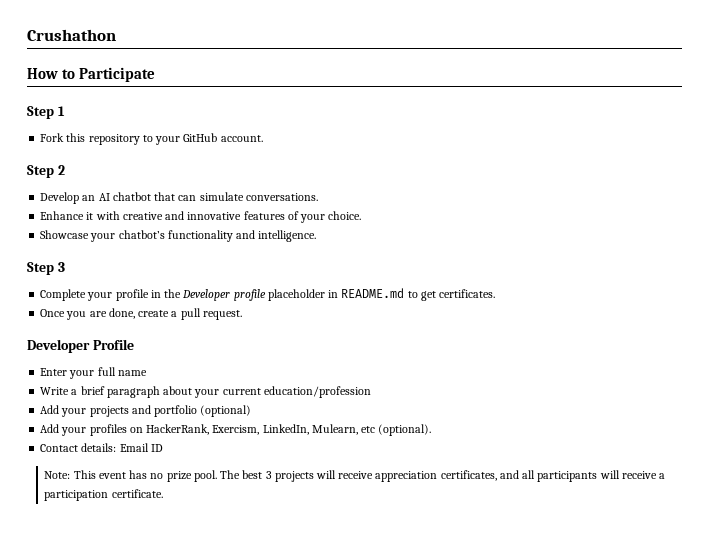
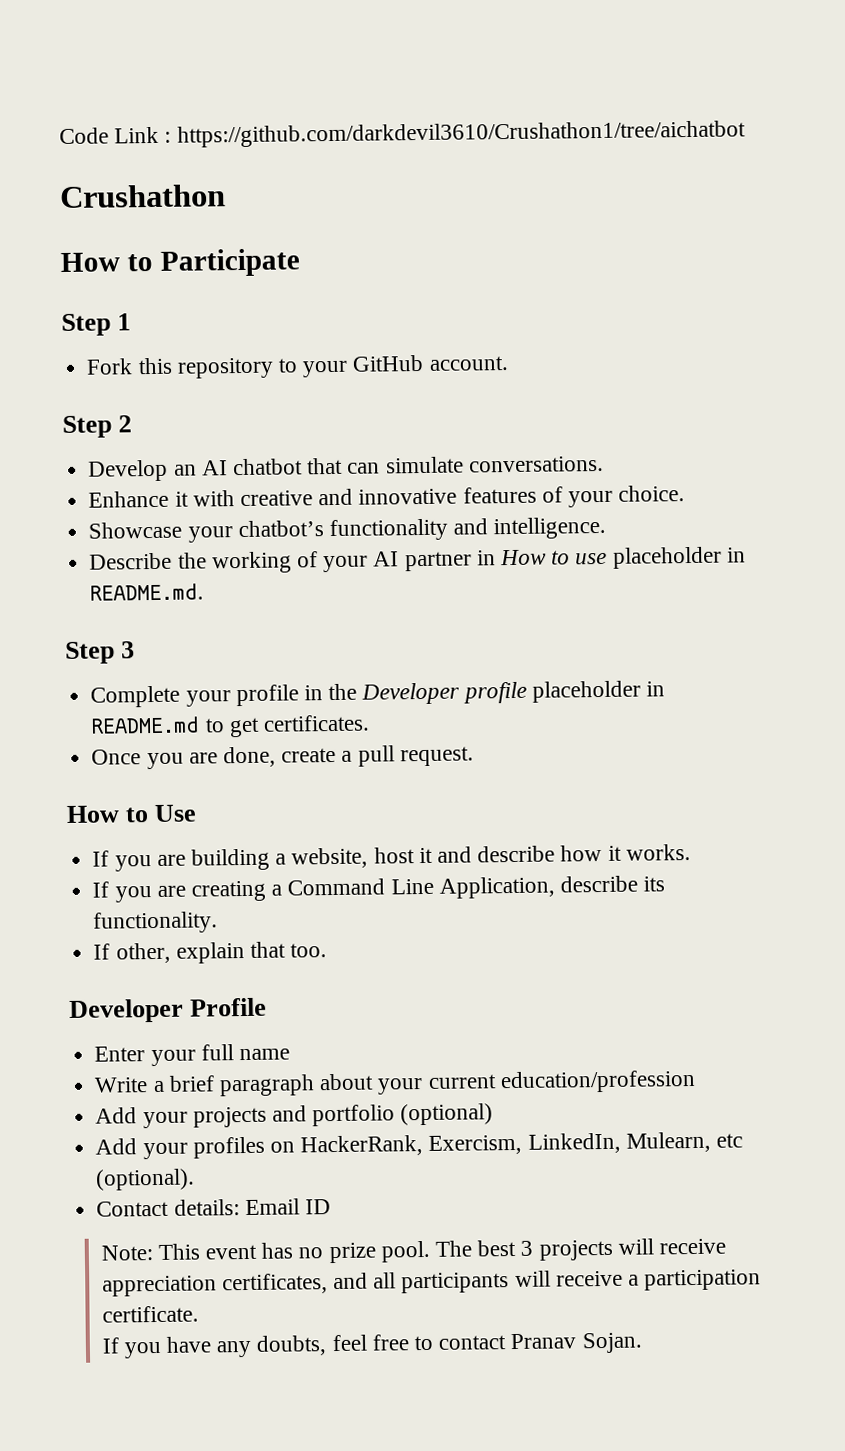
(27, 35) none -> [59,120,746,148] Code Link : https://github.com/darkdevil3610/Crushathon1/tree/aichatbot //
(317, 236) none -> [89,546,746,574] [89,583,205,601] // Describe the working of your AI partner in How to use placeholder in README.md.
(242, 315) none -> [66,804,198,823] [92,844,691,872] [92,875,666,903] [93,911,219,934] [93,941,328,964] // How to Use // If you are building a website, host it and describe how it works. // If you are creating a Command Line Application, describe its functionality. // If other, explain that too.
(163, 493) none -> [101,1332,643,1359] // If you have any doubts, feel free to contact Pranav Sojan.

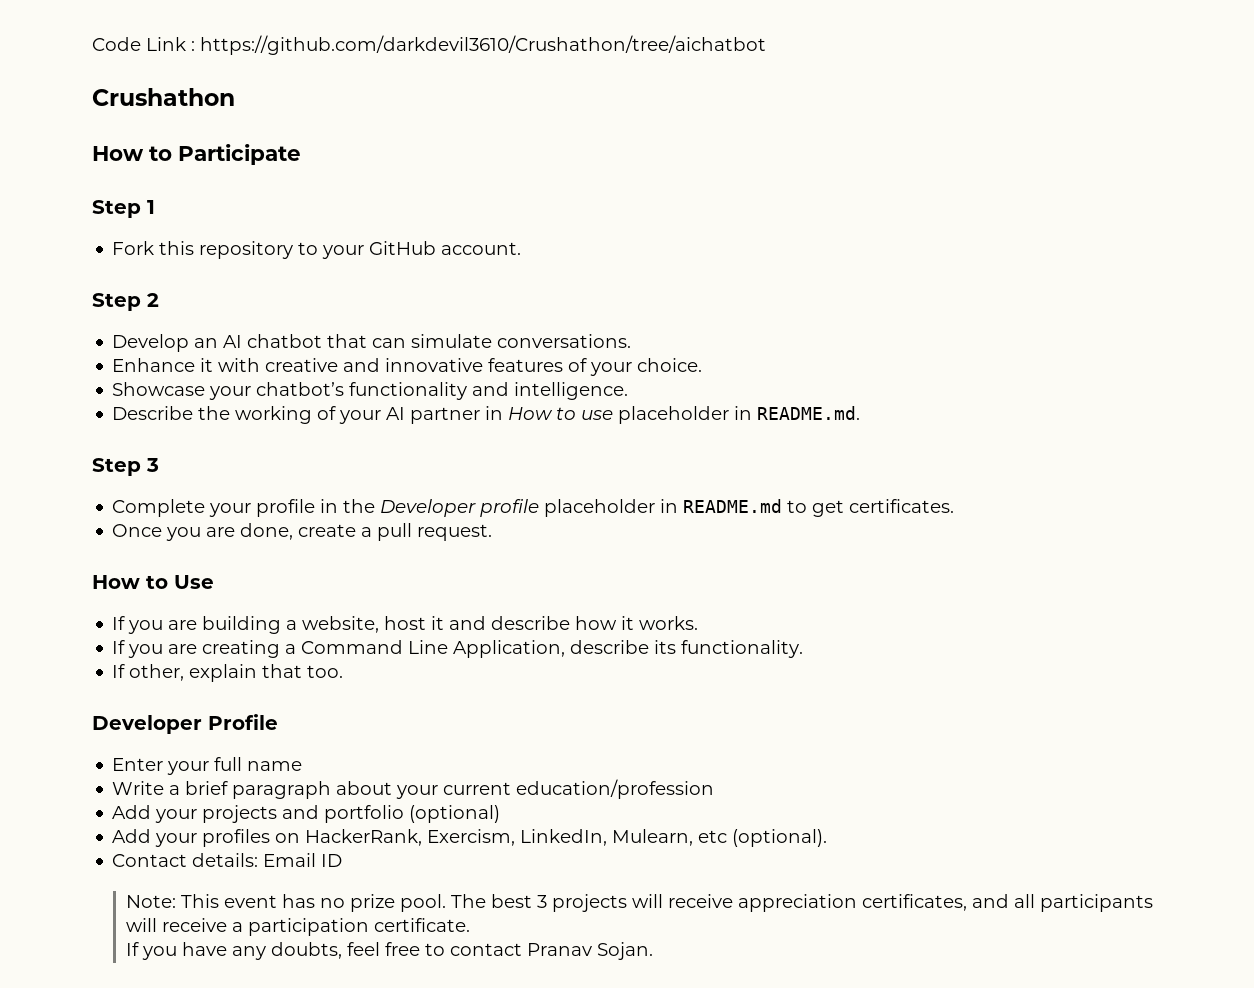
[176,120,746,148] https://github.com/darkdevil3610/Crushathon1/tree/aichatbot -> [200,35,766,55] https://github.com/darkdevil3610/Crushathon/tree/aichatbot

